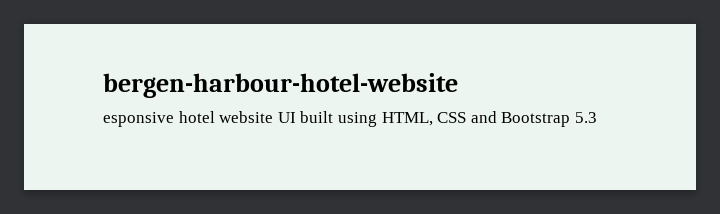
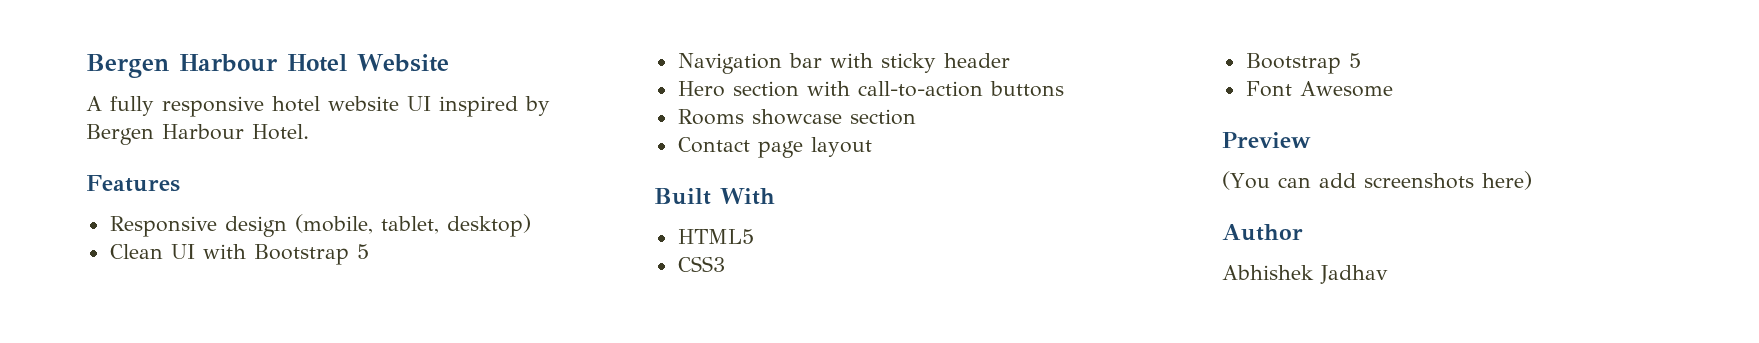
[103,73,458,98] [103,111,597,127] bergen-harbour-hotel-website // esponsive hotel website UI built using HTML, CSS and Bootstrap 5.3 -> [86,54,449,78] [86,96,550,117] [86,124,309,145] [86,175,180,192] [109,214,531,237] [109,244,369,265] [677,53,1010,74] [677,81,1064,97] [677,109,916,125] [677,137,872,158] [654,188,775,205] [677,229,754,244] [677,256,725,272] [1245,53,1361,74] [1245,81,1393,97] [1222,132,1311,148] [1222,171,1532,190] [1222,224,1303,241] [1222,265,1388,284] Bergen Harbour Hotel Website // A fully responsive hotel website UI inspired by Bergen Harbour Hotel. // Features // Responsive design (mobile, tablet, desktop) // Clean UI with Bootstrap 5 // Navigation bar with sticky header // Hero section with call-to-action buttons // Rooms showcase section // Contact page layout // Built With // HTML5 // CSS3 // Bootstrap 5 // Font Awesome // Preview // (You can add screenshots here) // Author // Abhishek Jadhav

